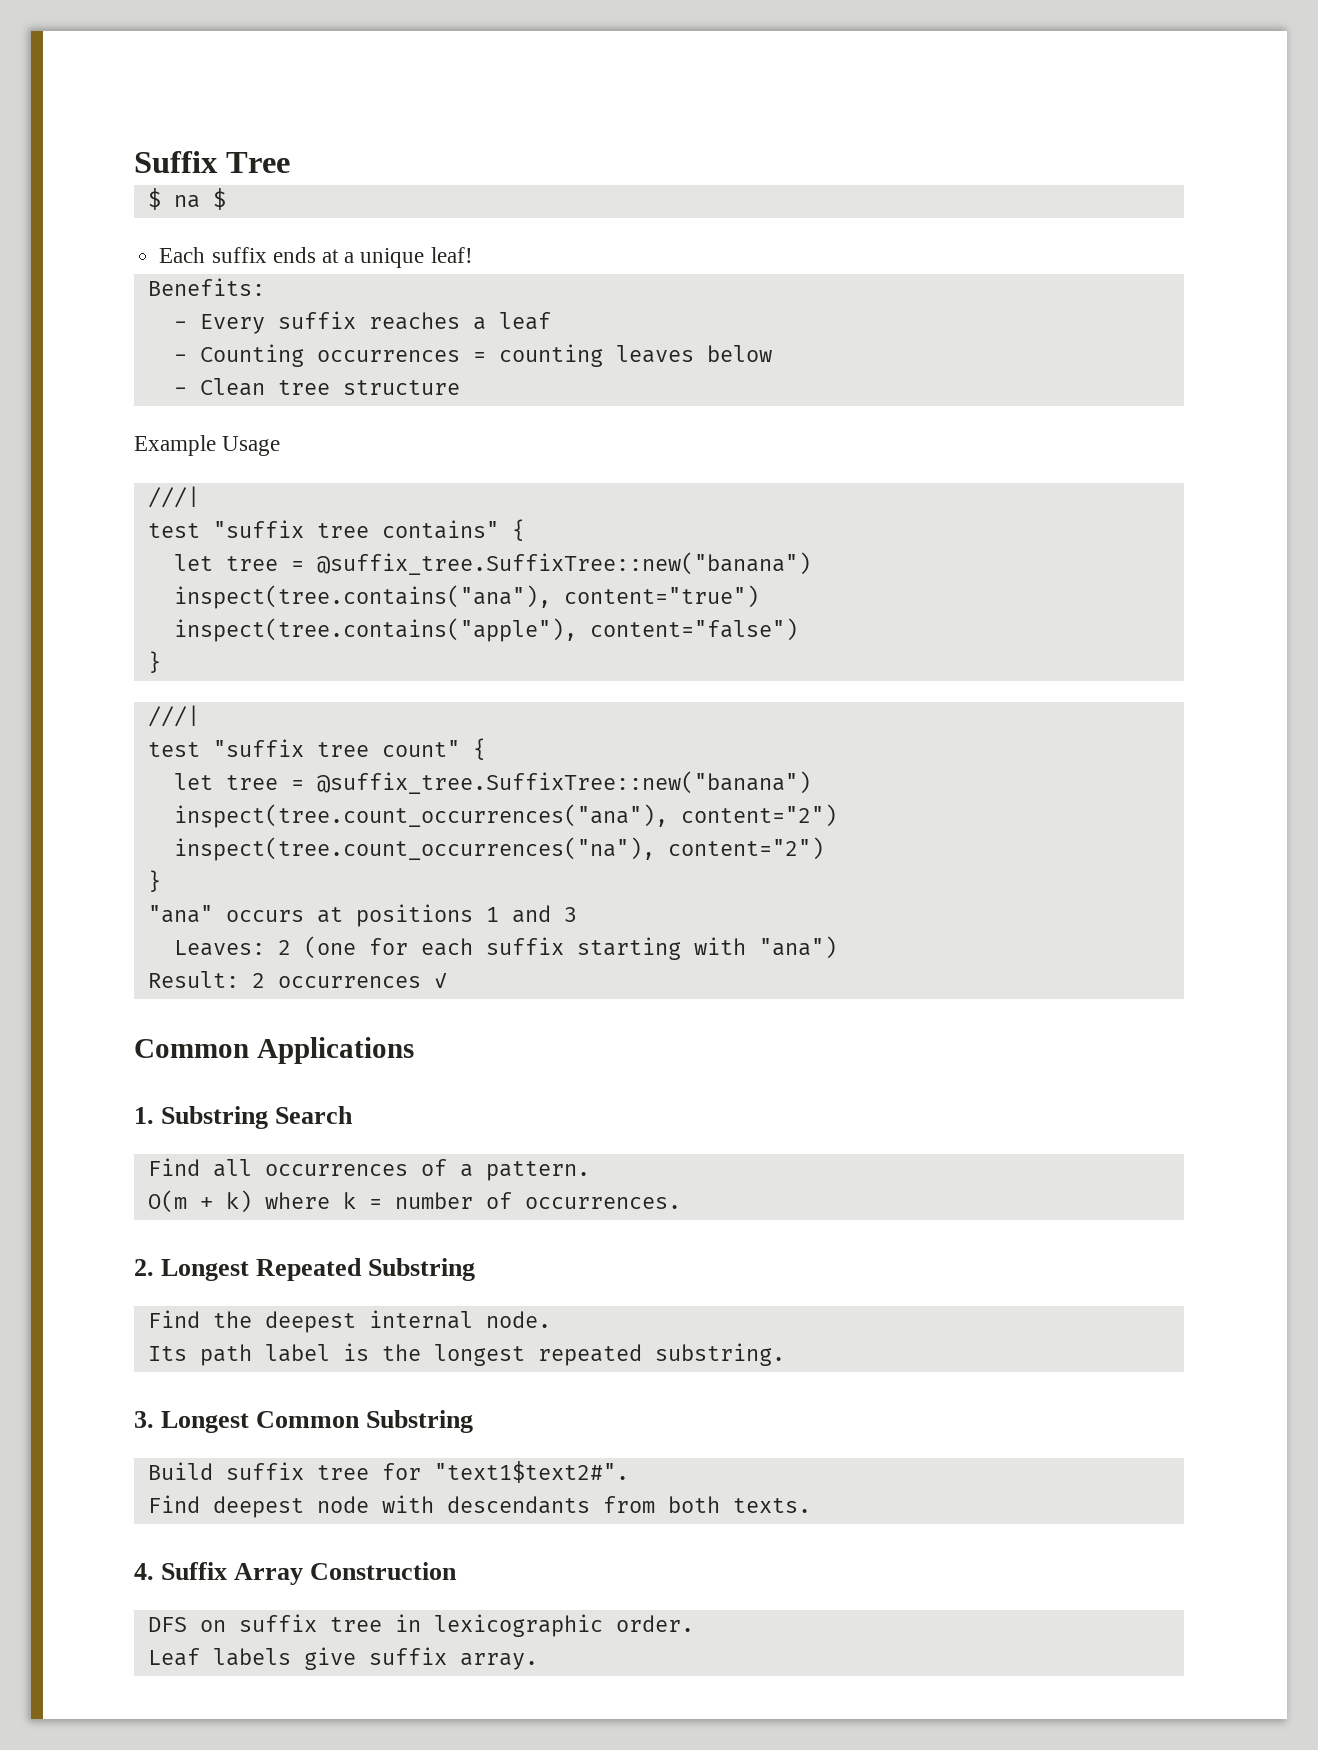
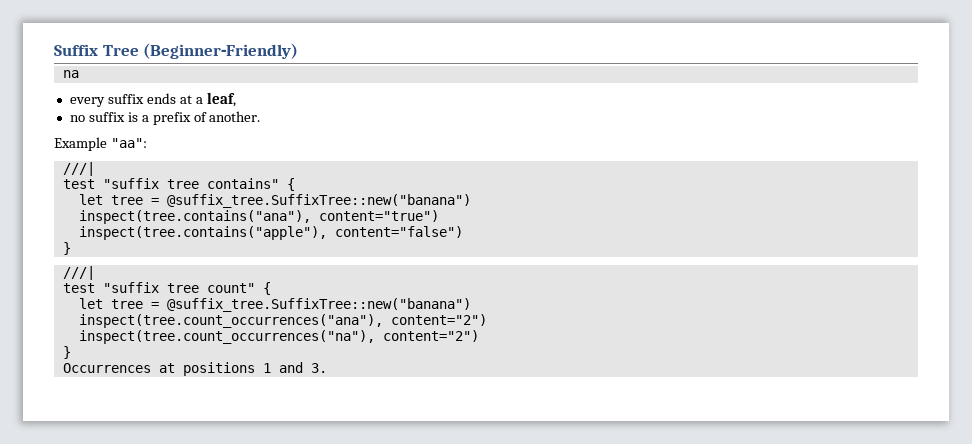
[147,188,161,210] // $ -> [143,43,299,59] (Beginner‑Friendly) //
[212,188,226,210] [159,247,206,263] $ // Each -> [69,97,105,107] // every
[360,247,473,268] [147,278,265,296] [173,311,551,334] [173,344,772,367] [173,378,460,396] unique leaf! // Benefits: // - Every suffix reaches a leaf // - Counting occurrences = counting leaves below // - Clean tree structure -> [206,92,236,107] [69,111,261,125] leaf, // no suffix is a prefix of another.
[222,436,281,456] Usage -> [110,138,147,148] "aa":
[147,905,304,923] "ana" occurs -> [62,363,151,373] Occurrences
[563,907,577,922] [173,936,837,960] [147,971,447,988] [134,1037,414,1064] [134,1106,354,1129] [147,1158,590,1181] [147,1190,681,1213] [134,1258,476,1281] [147,1310,551,1333] [147,1343,785,1366] [134,1410,474,1433] [147,1461,629,1483] [147,1495,811,1518] [134,1562,458,1585] [147,1614,694,1637] [147,1647,538,1670] 3 // Leaves: 2 (one for each suffix starting with "ana") // Result: 2 occurrences ✓ // Common Applications // 1. Substring Search // Find all occurrences of a pattern. // O(m + k) where k = number of occurrences. // 2. Longest Repeated Substring // Find the deepest internal node. // Its path label is the longest repeated substring. // 3. Longest Common Substring // Build suffix tree for "text1$text2#". // Find deepest node with descendants from both texts. // 4. Suffix Array Construction // DFS on suffix tree in lexicographic order. // Leaf labels give suffix array. -> [310,363,327,373] 3.

